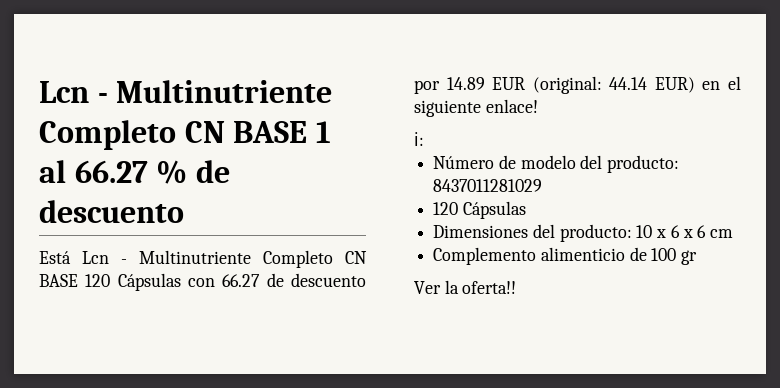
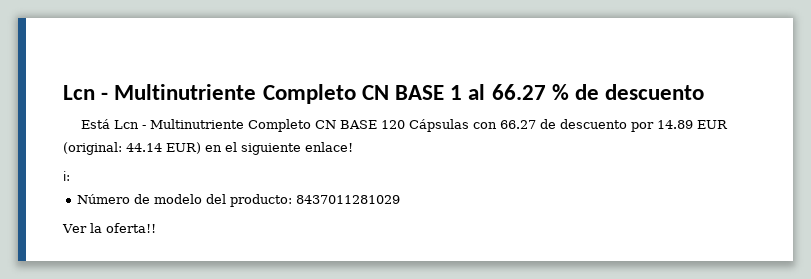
[433,201,526,219] [433,224,734,242] [433,247,698,265] // 120 Cápsulas // Dimensiones del producto: 10 x 6 x 6 cm // Complemento alimenticio de 100 gr -> (401, 199) none

